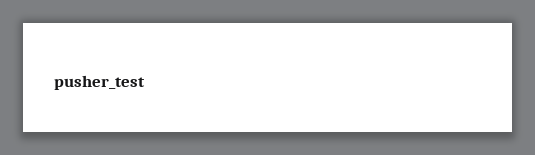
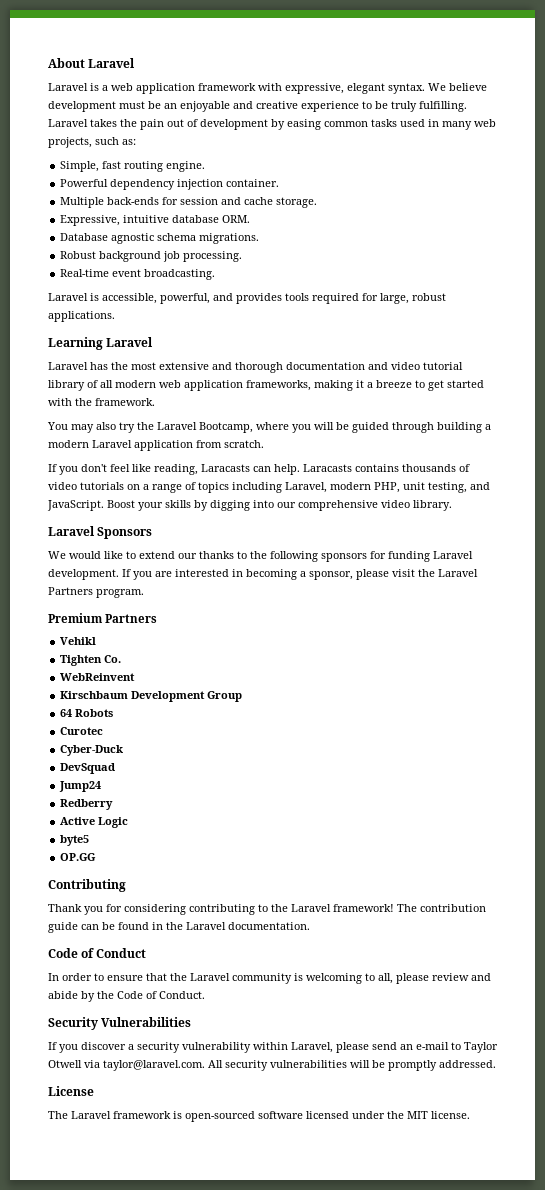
[54,75,145,90] pusher_test -> [48,58,136,68] [48,83,487,94] [48,101,467,112] [48,119,496,130] [48,137,136,148] [60,161,206,172] [60,179,280,190] [60,197,318,208] [60,215,251,226] [60,233,260,244] [60,251,243,262] [60,269,216,280] [48,293,446,304] [48,311,115,322] [48,337,154,350] [48,362,463,373] [48,380,484,391] [48,398,155,406] [47,422,491,433] [48,440,264,451] [48,464,470,475] [48,482,490,493] [47,500,452,511] [48,526,153,539] [48,551,473,562] [48,569,478,580] [48,587,144,598] [48,613,158,623] [60,637,97,645] [60,655,122,666] [60,673,136,681] [60,691,243,702] [60,709,114,717] [60,727,104,735] [60,745,124,756] [60,763,116,774] [59,781,102,792] [60,799,114,810] [60,817,129,828] [60,835,90,846] [60,853,97,861] [48,879,126,892] [48,904,486,915] [48,922,310,933] [48,948,147,958] [48,973,491,984] [48,991,205,1002] [48,1017,192,1030] [48,1042,498,1053] [48,1060,496,1071] [48,1086,94,1096] [48,1111,470,1122] About Laravel // Laravel is a web application framework with expressive, elegant syntax. We believe development must be an enjoyable and creative experience to be truly fulfilling. Laravel takes the pain out of development by easing common tasks used in many web projects, such as: // Simple, fast routing engine. // Powerful dependency injection container. // Multiple back-ends for session and cache storage. // Expressive, intuitive database ORM. // Database agnostic schema migrations. // Robust background job processing. // Real-time event broadcasting. // Laravel is accessible, powerful, and provides tools required for large, robust applications. // Learning Laravel // Laravel has the most extensive and thorough documentation and video tutorial library of all modern web application frameworks, making it a breeze to get started with the framework. // You may also try the Laravel Bootcamp, where you will be guided through building a modern Laravel application from scratch. // If you don't feel like reading, Laracasts can help. Laracasts contains thousands of video tutorials on a range of topics including Laravel, modern PHP, unit testing, and JavaScript. Boost your skills by digging into our comprehensive video library. // Laravel Sponsors // We would like to extend our thanks to the following sponsors for funding Laravel development. If you are interested in becoming a sponsor, please visit the Laravel Partners program. // Premium Partners // Vehikl // Tighten Co. // WebReinvent // Kirschbaum Development Group // 64 Robots // Curotec // Cyber-Duck // DevSquad // Jump24 // Redberry // Active Logic // byte5 // OP.GG // Contributing // Thank you for considering contributing to the Laravel framework! The contribution guide can be found in the Laravel documentation. // Code of Conduct // In order to ensure that the Laravel community is welcoming to all, please review and abide by the Code of Conduct. // Security Vulnerabilities // If you discover a security vulnerability within Laravel, please send an e-mail to Taylor Otwell via taylor@laravel.com. All security vulnerabilities will be promptly addressed. // License // The Laravel framework is open-sourced software licensed under the MIT license.

